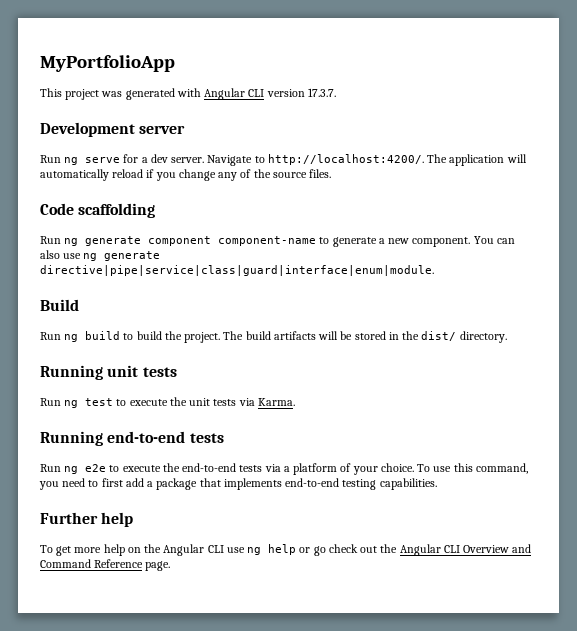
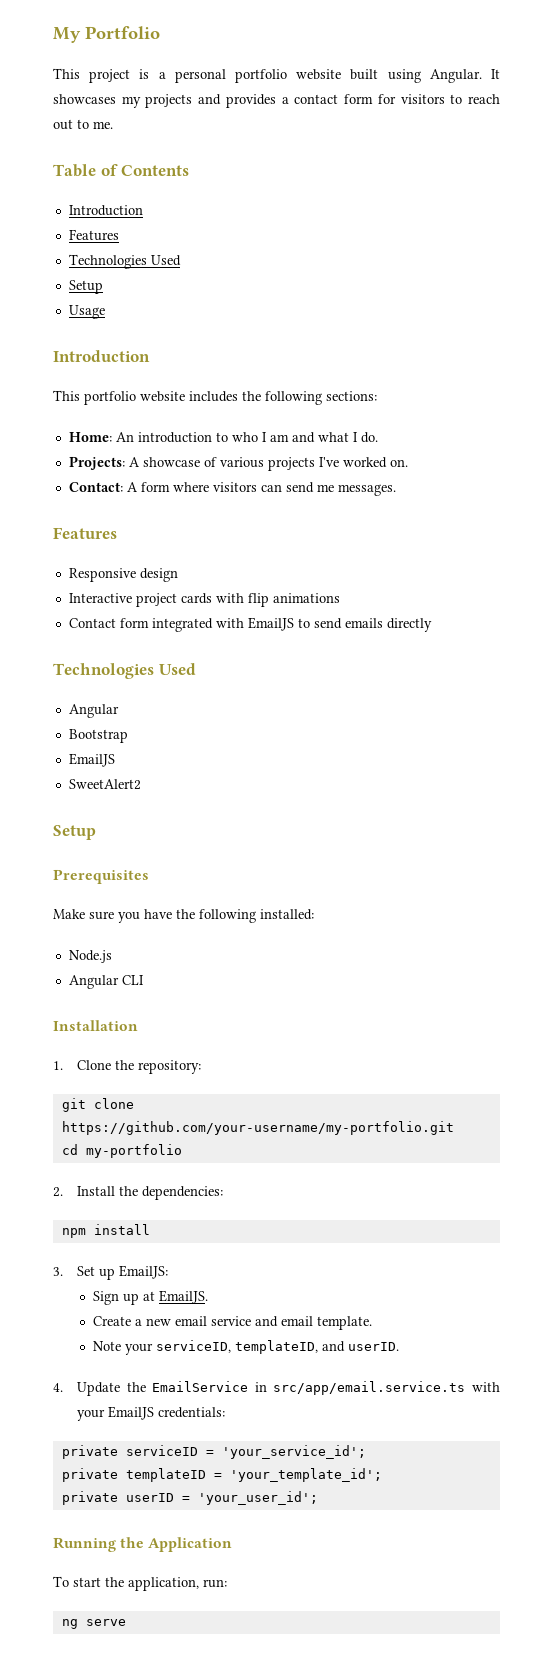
[40,55,175,72] MyPortfolioApp -> [53,26,160,43] My Portfolio
[101,88,336,100] [40,122,186,137] [40,154,527,166] [40,169,332,181] [40,203,156,218] [40,236,515,247] [40,250,161,261] [40,265,434,276] [40,299,79,311] [40,331,507,343] [40,365,177,380] [40,397,295,408] [40,431,224,446] [40,463,528,475] [39,478,437,490] [40,512,134,527] [40,544,532,556] [40,559,171,571] was generated with Angular CLI version 17.3.7. // Development server // Run ng serve for a dev server. Navigate to http://localhost:4200/. The application will automatically reload if you change any of the source files. // Code scaffolding // Run ng generate component component-name to generate a new component. You can also use ng generate directive|pipe|service|class|guard|interface|enum|module. // Build // Run ng build to build the project. The build artifacts will be stored in the dist/ directory. // Running unit tests // Run ng test to execute the unit tests via Karma. // Running end-to-end tests // Run ng e2e to execute the end-to-end tests via a platform of your choice. To use this command, you need to first add a package that implements end-to-end testing capabilities. // Further help // To get more help on the Angular CLI use ng help or go check out the Angular CLI Overview and Command Reference page. -> [139,69,500,83] [53,94,501,108] [53,119,113,130] [53,164,190,177] [68,205,143,216] [68,229,119,241] [68,254,181,269] [68,280,103,294] [68,305,105,319] [53,350,150,362] [53,390,377,405] [68,432,378,443] [68,456,408,471] [68,482,396,496] [53,527,117,539] [68,568,178,582] [68,593,340,607] [68,617,432,632] [53,663,196,679] [68,704,119,718] [68,729,128,743] [68,753,115,767] [68,779,141,790] [53,825,96,840] [53,869,149,884] [53,909,314,923] [68,950,112,963] [68,975,144,989] [53,1020,138,1031] [53,1060,202,1074] [61,1098,134,1112] [61,1121,454,1135] [61,1144,182,1158] [53,1186,224,1200] [61,1224,150,1238] [53,1265,169,1280] [93,1290,209,1305] [93,1316,373,1330] [93,1340,400,1355] [53,1381,500,1396] [77,1406,226,1421] [61,1445,366,1459] [61,1468,382,1482] [61,1491,318,1505] [53,1537,233,1552] [53,1576,227,1591] [61,1619,126,1629] is a personal portfolio website built using Angular. It showcases my projects and provides a contact form for visitors to reach out to me. // Table of Contents // Introduction // Features // Technologies Used // Setup // Usage // Introduction // This portfolio website includes the following sections: // Home: An introduction to who I am and what I do. // Projects: A showcase of various projects I've worked on. // Contact: A form where visitors can send me messages. // Features // Responsive design // Interactive project cards with flip animations // Contact form integrated with EmailJS to send emails directly // Technologies Used // Angular // Bootstrap // EmailJS // SweetAlert2 // Setup // Prerequisites // Make sure you have the following installed: // Node.js // Angular CLI // Installation // 1. Clone the repository: // git clone https://github.com/your-username/my-portfolio.git // cd my-portfolio // 2. Install the dependencies: // npm install // 3. Set up EmailJS: // Sign up at EmailJS. // Create a new email service and email template. // Note your serviceID, templateID, and userID. // 4. Update the EmailService in src/app/email.service.ts with your EmailJS credentials: // private serviceID = 'your_service_id'; // private templateID = 'your_template_id'; // private userID = 'your_user_id'; // Running the Application // To start the application, run: // ng serve

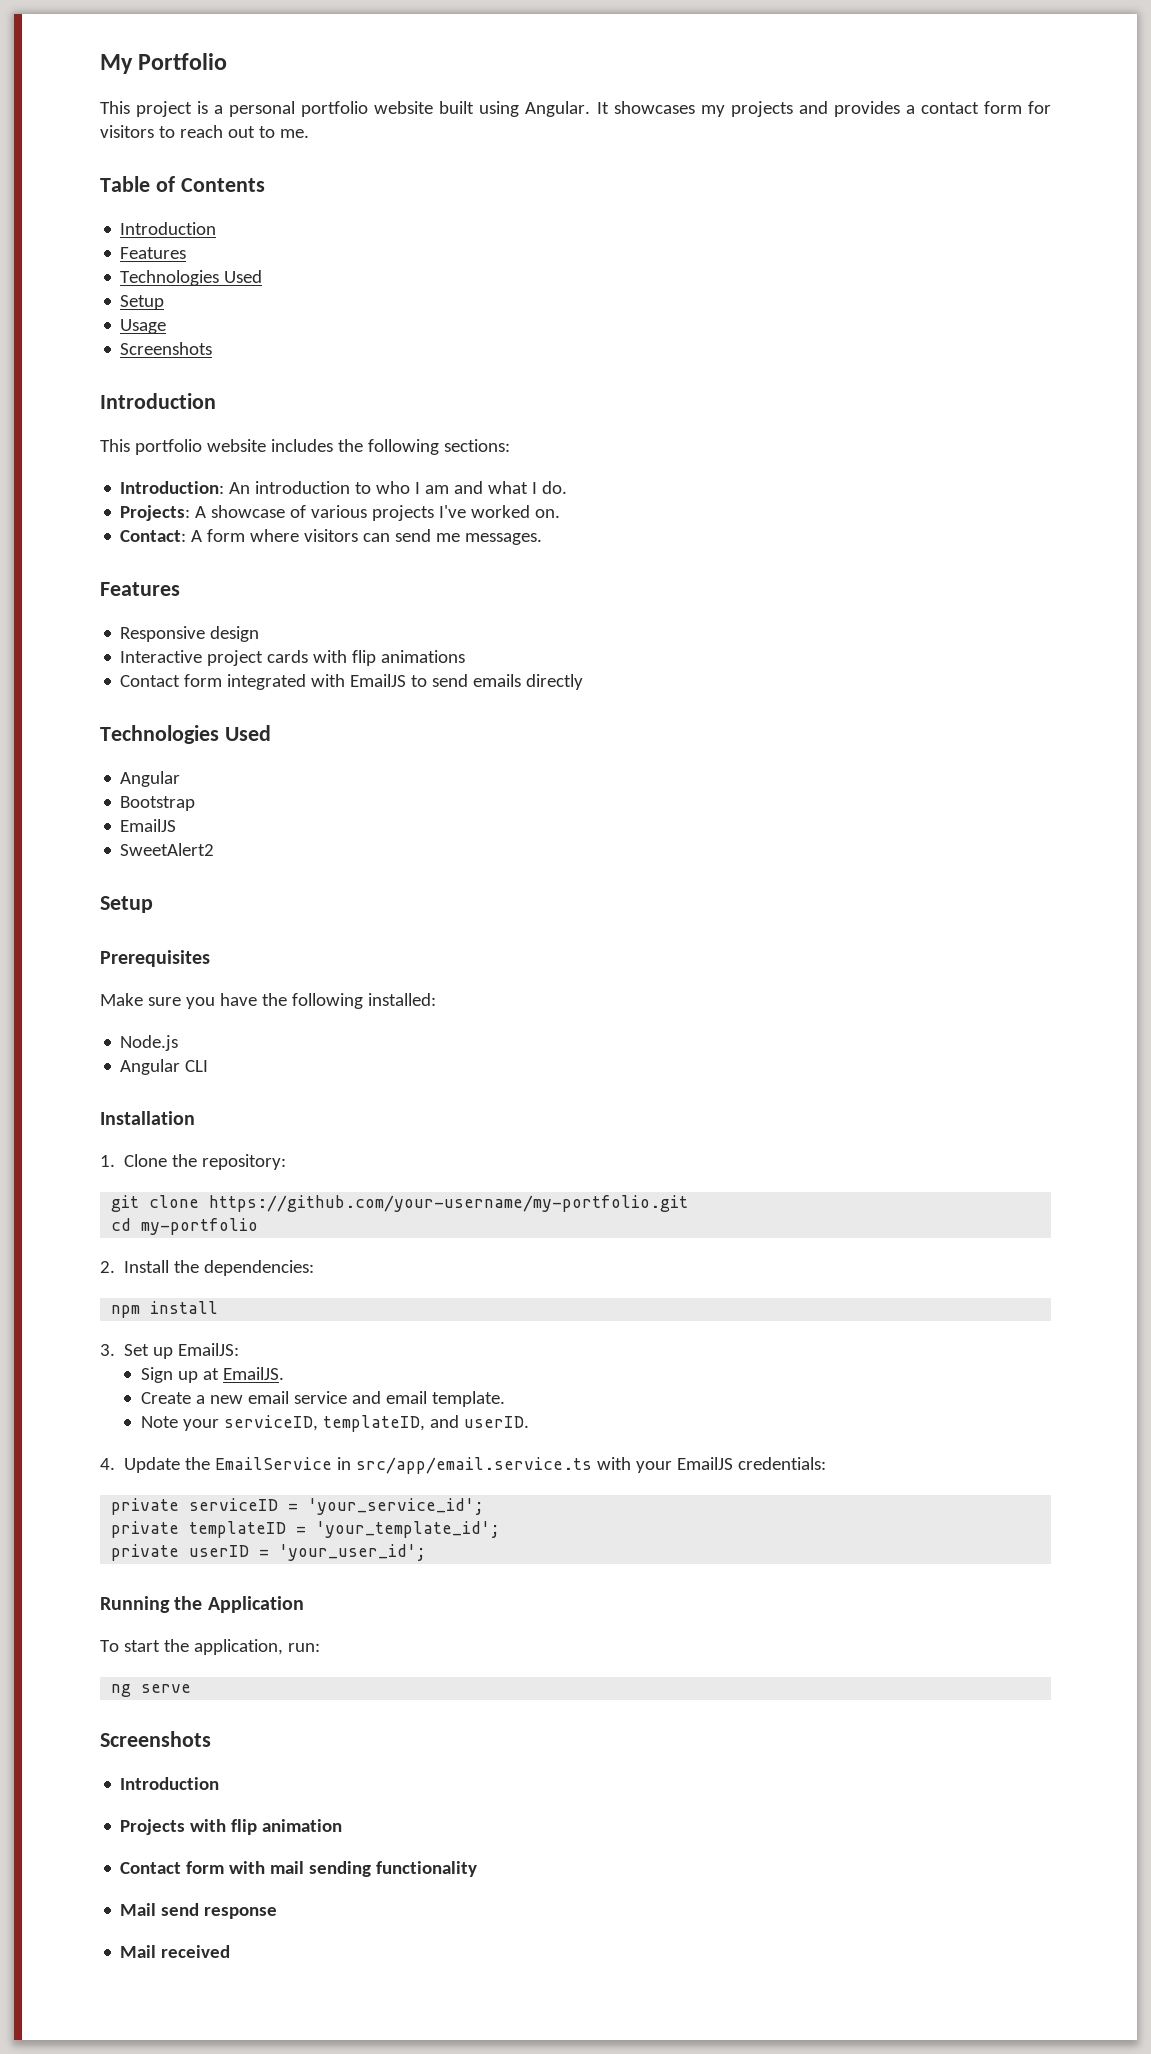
(105, 312) none -> [120,342,213,355] // Screenshots
[68,432,112,442] Home: -> [120,481,225,494] Introduction:
(126, 1622) none -> [100,1731,211,1747] [120,1777,220,1790] [120,1819,343,1835] [120,1861,478,1877] [120,1903,278,1919] [120,1945,231,1958] // Screenshots // Introduction // Projects with flip animation // Contact form with mail sending functionality // Mail send response // Mail received

